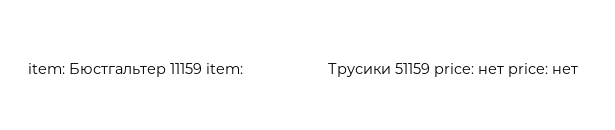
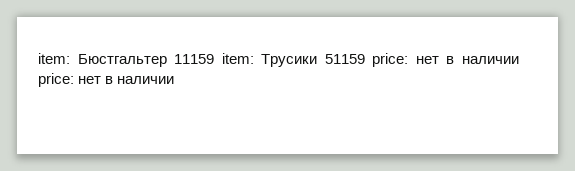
[508,63,578,77] price: нет -> [446,56,519,64] [38,73,175,87] в наличии price: нет в наличии

